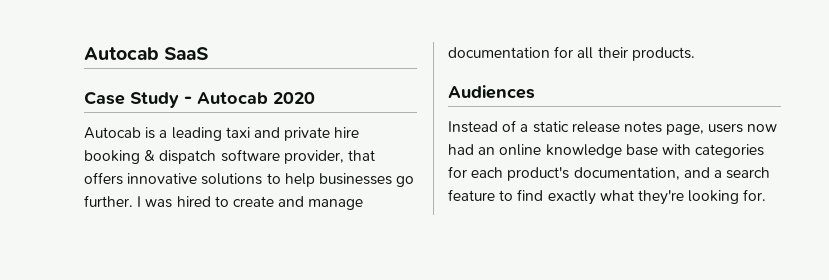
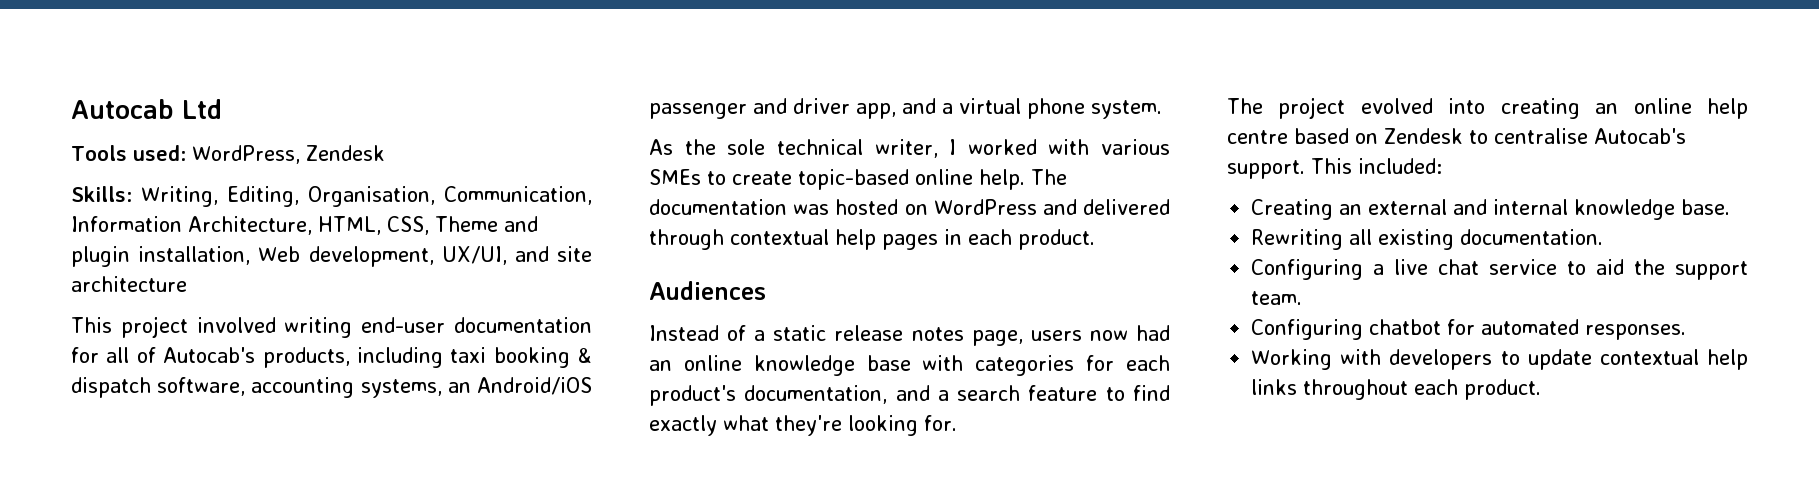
[84,47,209,60] [84,91,315,108] [84,127,360,141] [84,149,375,164] [84,172,415,187] [84,195,364,210] [448,46,695,61] Autocab SaaS // Case Study - Autocab 2020 // Autocab is a leading taxi and private hire booking & dispatch software provider, that offers innovative solutions to help businesses go further. I was hired to create and manage documentation for all their products. -> [71,99,222,119] [71,145,385,164] [71,186,592,207] [71,216,538,235] [71,246,592,267] [71,276,187,292] [71,316,592,338] [71,347,592,368] [71,377,592,398] [649,98,1162,119] [649,139,1170,158] [649,169,1067,190] [649,199,1170,215] [649,229,1095,250] Autocab Ltd // Tools used: WordPress, Zendesk // Skills: Writing, Editing, Organisation, Communication, Information Architecture, HTML, CSS, Theme and plugin installation, Web development, UX/UI, and site architecture // This project involved writing end-user documentation for all of Autocab's products, including taxi booking & dispatch software, accounting systems, an Android/iOS passenger and driver app, and a virtual phone system. // As the sole technical writer, I worked with various SMEs to create topic-based online help. The documentation was hosted on WordPress and delivered through contextual help pages in each product.
(767, 195) none -> [1227,97,1748,119] [1227,128,1686,144] [1227,158,1442,179] [1251,199,1731,220] [1251,229,1604,250] [1251,259,1748,280] [1251,291,1303,305] [1251,319,1687,340] [1251,349,1748,370] [1251,379,1542,400] // The project evolved into creating an online help centre based on Zendesk to centralise Autocab's support. This included: // Creating an external and internal knowledge base. // Rewriting all existing documentation. // Configuring a live chat service to aid the support team. // Configuring chatbot for automated responses. // Working with developers to update contextual help links throughout each product.

